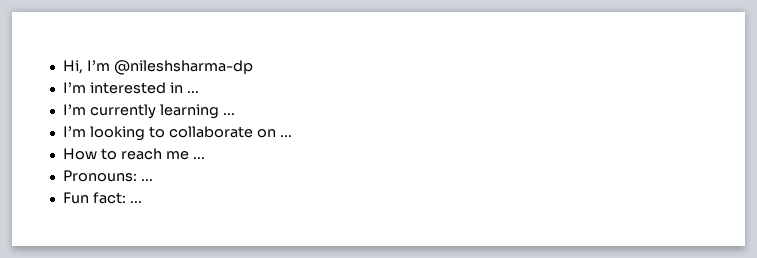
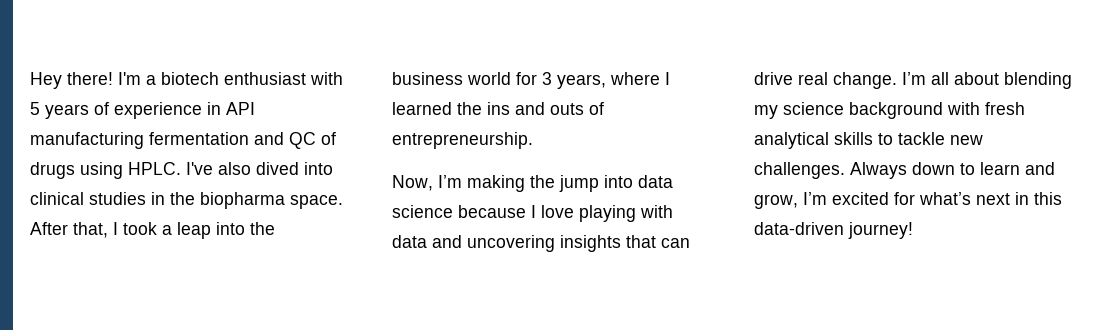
[62,60,253,75] [62,82,199,94] [62,104,235,119] [62,126,292,141] [62,148,205,160] [62,170,153,182] [62,192,142,204] Hi, I’m @nileshsharma-dp // I’m interested in ... // I’m currently learning ... // I’m looking to collaborate on ... // How to reach me ... // Pronouns: ... // Fun fact: ... -> [30,72,343,89] [30,102,255,119] [30,132,336,149] [30,162,333,179] [30,192,343,209] [30,222,275,239] [392,72,670,89] [392,102,604,115] [392,132,533,149] [392,175,673,192] [392,205,673,222] [392,235,690,252] [754,72,1072,89] [754,102,1025,119] [754,132,983,149] [754,162,1055,179] [754,192,1062,209] [754,222,913,239] Hey there! I'm a biotech enthusiast with 5 years of experience in API manufacturing fermentation and QC of drugs using HPLC. I've also dived into clinical studies in the biopharma space. After that, I took a leap into the business world for 3 years, where I learned the ins and outs of entrepreneurship. // Now, I’m making the jump into data science because I love playing with data and uncovering insights that can drive real change. I’m all about blending my science background with fresh analytical skills to tackle new challenges. Always down to learn and grow, I’m excited for what’s next in this data-driven journey!

